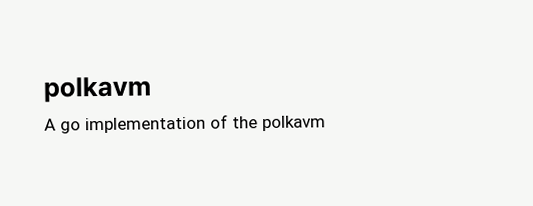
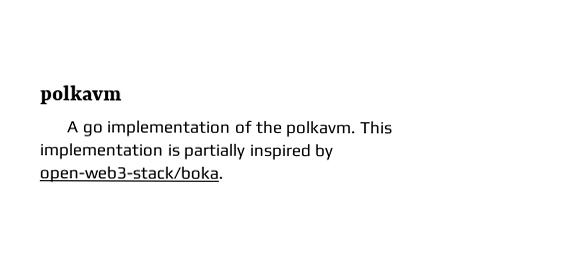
[262,115,326,132] polkavm -> [285,121,393,138] [39,143,334,161] [39,166,223,183] polkavm. This implementation is partially inspired by open-web3-stack/boka.

